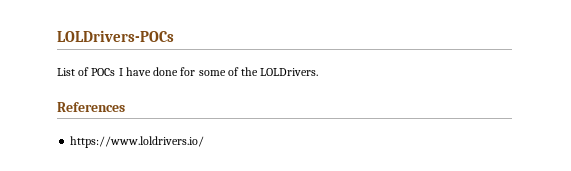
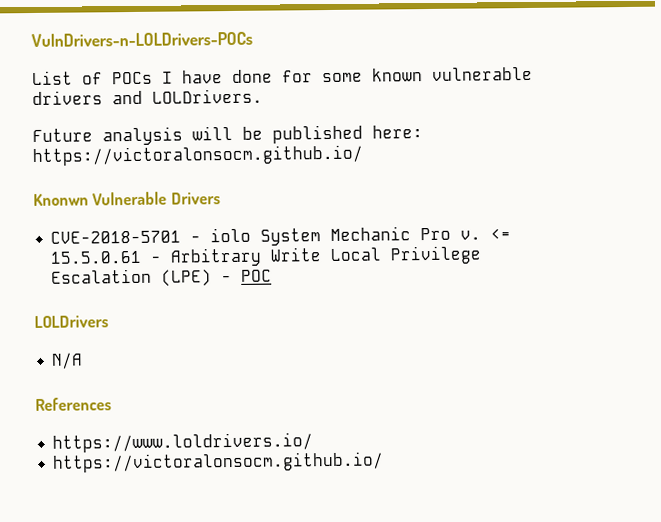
[57,30,174,42] LOLDrivers-POCs -> [31,31,253,48] VulnDrivers-n-LOLDrivers-POCs
[227,67,319,76] of the LOLDrivers. -> [372,66,533,82] [32,88,263,106] [32,124,423,146] [32,144,364,167] [33,191,221,207] [50,226,512,246] [50,245,483,267] [51,268,273,287] [34,315,109,328] [51,352,84,369] known vulnerable drivers and LOLDrivers. // Future analysis will be published here: https://victoralonsocm.github.io/ // Knonwn Vulnerable Drivers // CVE-2018-5701 - iolo System Mechanic Pro v. <= 15.5.0.61 - Arbitrary Write Local Privilege Escalation (LPE) - POC // LOLDrivers // N/A
(205, 142) none -> [52,451,385,473] // https://victoralonsocm.github.io/

